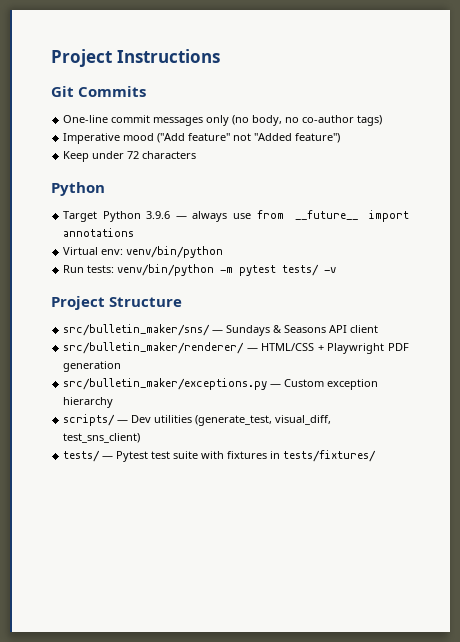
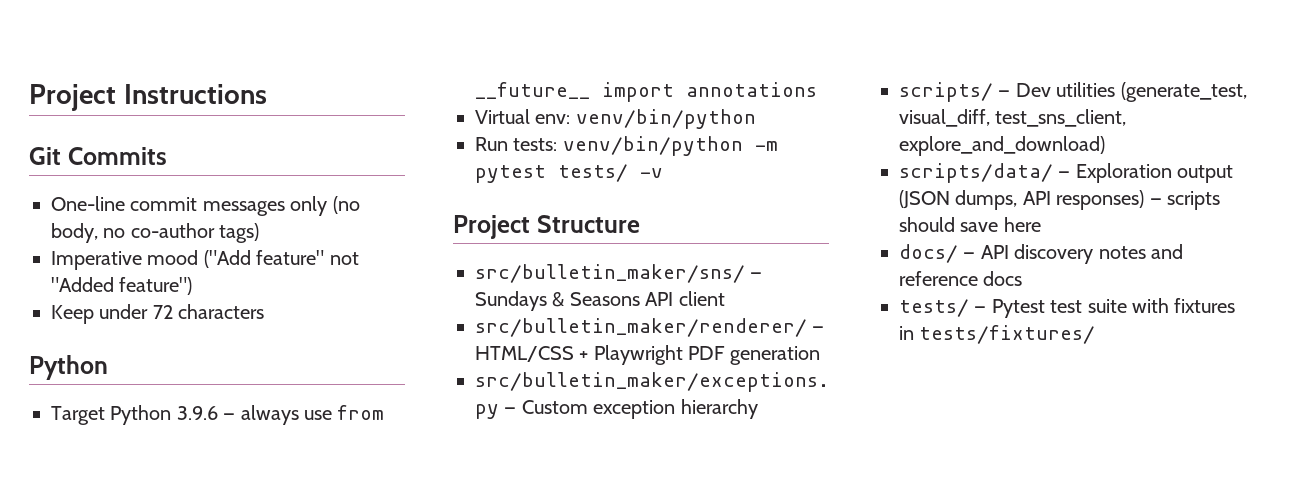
[63,433,141,443] test_sns_client) -> [995,109,1127,127] [899,136,1105,156] [899,163,1234,183] [899,190,1220,210] [899,217,1041,232] [899,244,1183,264] [899,271,1023,286] test_sns_client, explore_and_download) // scripts/data/ — Exploration output (JSON dumps, API responses) — scripts should save here // docs/ — API discovery notes and reference docs

